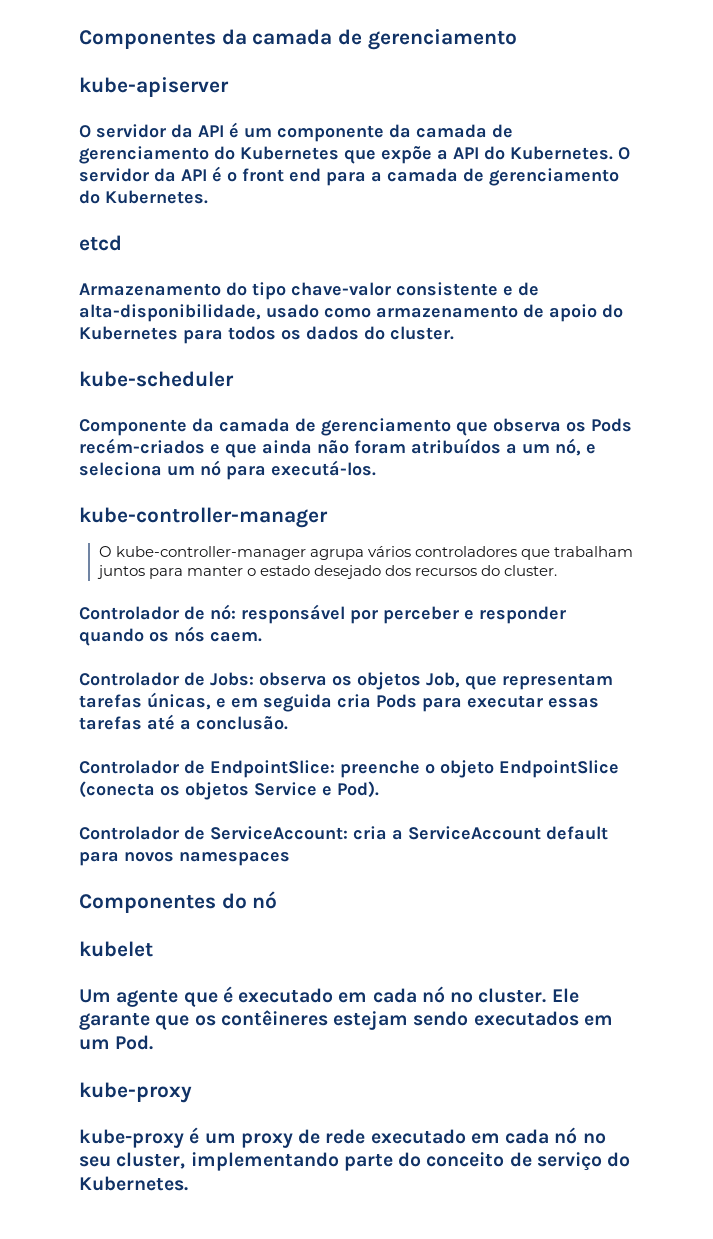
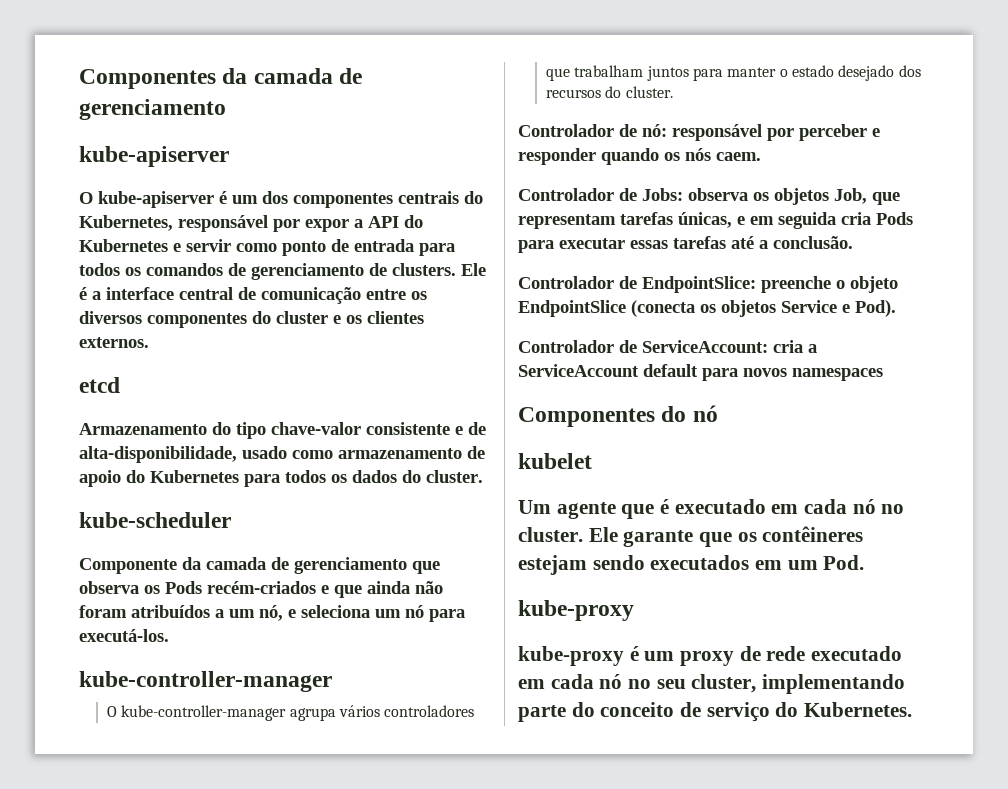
[96,122,513,142] [79,146,630,164] [79,166,619,186] [79,190,208,204] servidor da API é um componente da camada de gerenciamento do Kubernetes que expõe a API do Kubernetes. O servidor da API é o front end para a camada de gerenciamento do Kubernetes. -> [98,191,483,208] [79,215,423,232] [79,239,455,256] [79,263,486,280] [79,287,427,304] [79,311,424,328] [79,337,149,348] kube-apiserver é um dos componentes centrais do Kubernetes, responsável por expor a API do Kubernetes e servir como ponto de entrada para todos os comandos de gerenciamento de clusters. Ele é a interface central de comunicação entre os diversos componentes do cluster e os clientes externos.

